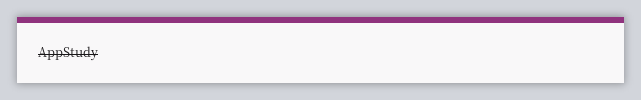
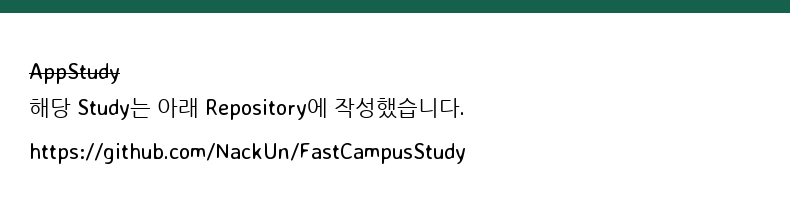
(98, 53) none -> [29,97,465,120] [29,143,466,164] // 해당 Study는 아래 Repository에 작성했습니다. // https://github.com/NackUn/FastCampusStudy

